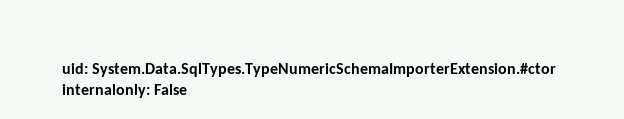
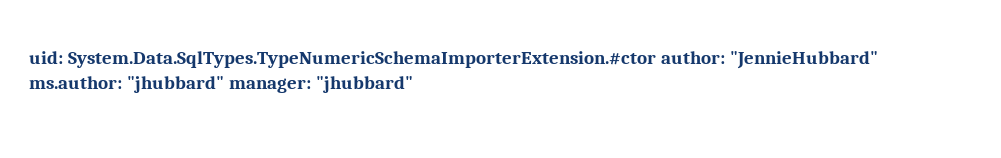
[62,84,188,98] internalonly: False -> [661,51,879,69] [29,76,414,93] author: "JennieHubbard" ms.author: "jhubbard" manager: "jhubbard"

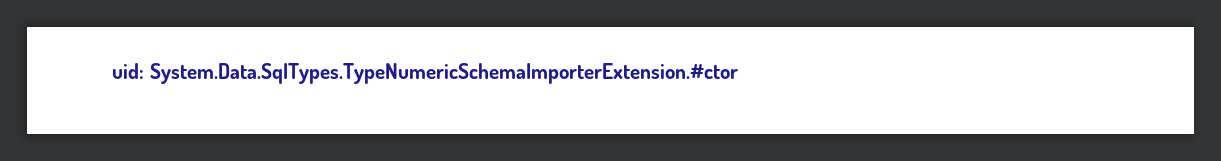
[661,51,879,69] [29,76,414,93] author: "JennieHubbard" ms.author: "jhubbard" manager: "jhubbard" -> (738, 73) none

